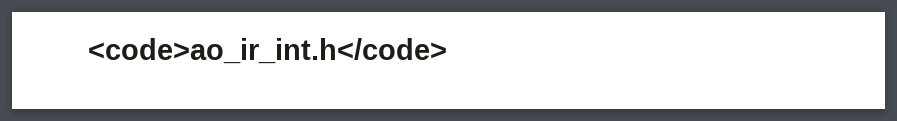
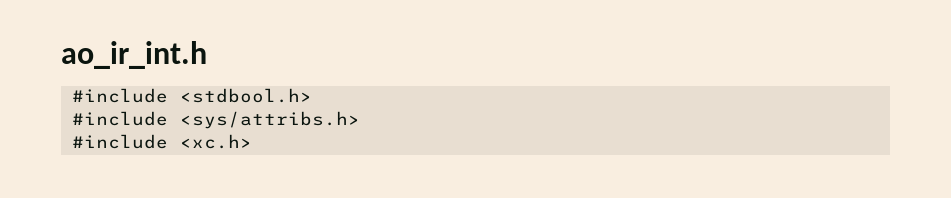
[88,38,447,64] <code>ao_ir_int.h</code> -> [61,41,207,69] [71,88,312,103] [71,111,360,129] [71,134,252,149] ao_ir_int.h // #include <stdbool.h> // #include <sys/attribs.h> // #include <xc.h>

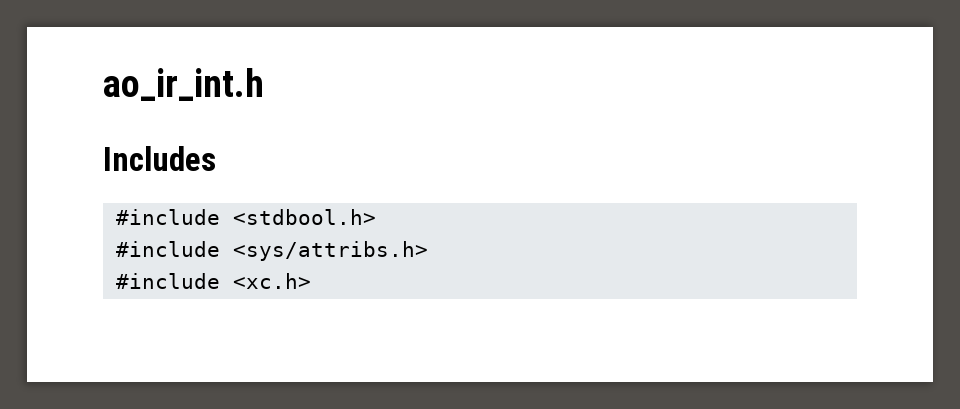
(207, 55) none -> [103,146,216,171] // Includes

